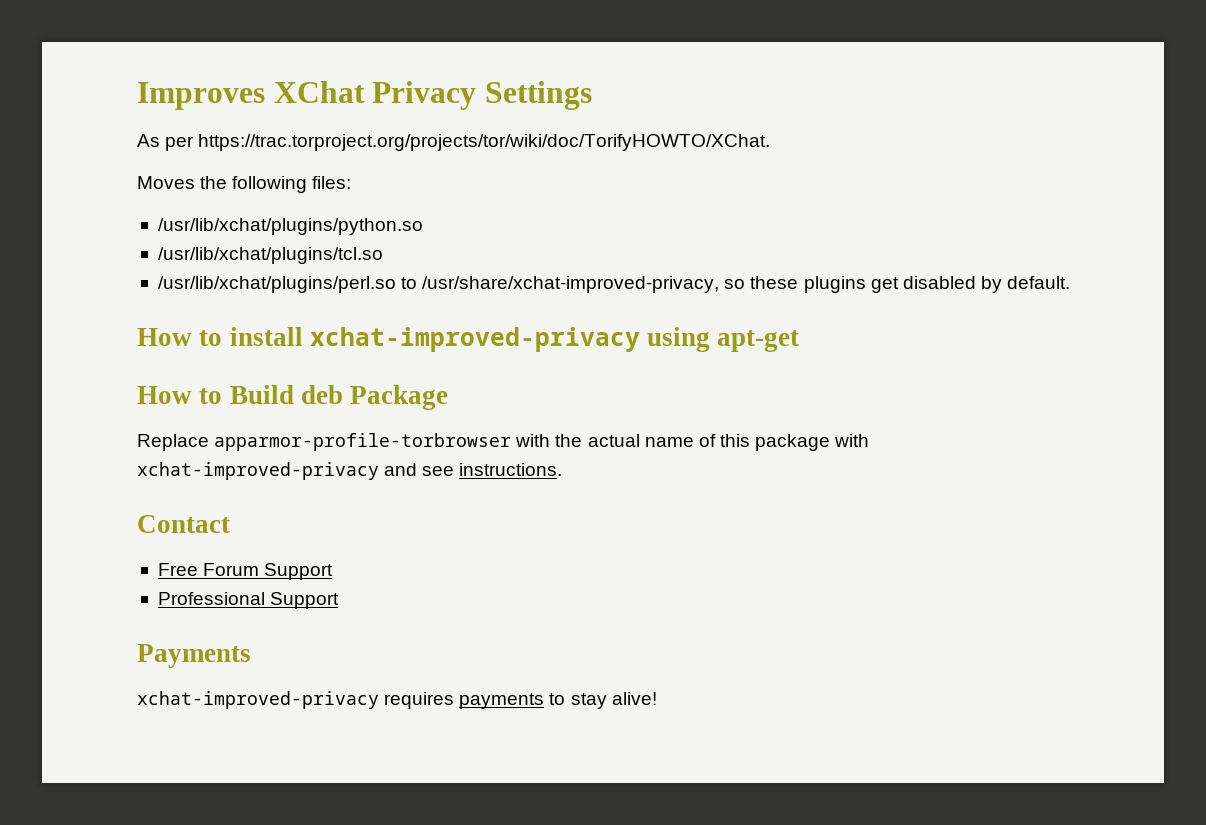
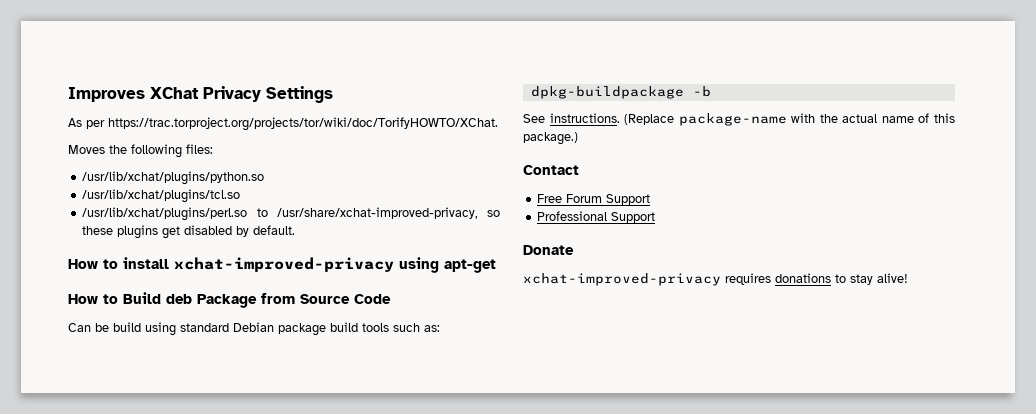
[137,433,512,451] // Replace apparmor-profile-torbrowser -> [261,293,391,304] [68,322,440,336] [530,86,711,99] [523,113,787,126] from Source Code // Can be build using standard Debian package build tools such as: // dpkg-buildpackage -b // See instructions. (Replace package-name
[755,434,870,451] [137,462,563,480] package with xchat-improved-privacy and see instructions. -> [523,132,578,145] package.)
[137,644,251,668] Payments -> [523,245,574,255] Donate
[459,693,545,709] payments -> [775,273,831,283] donations

